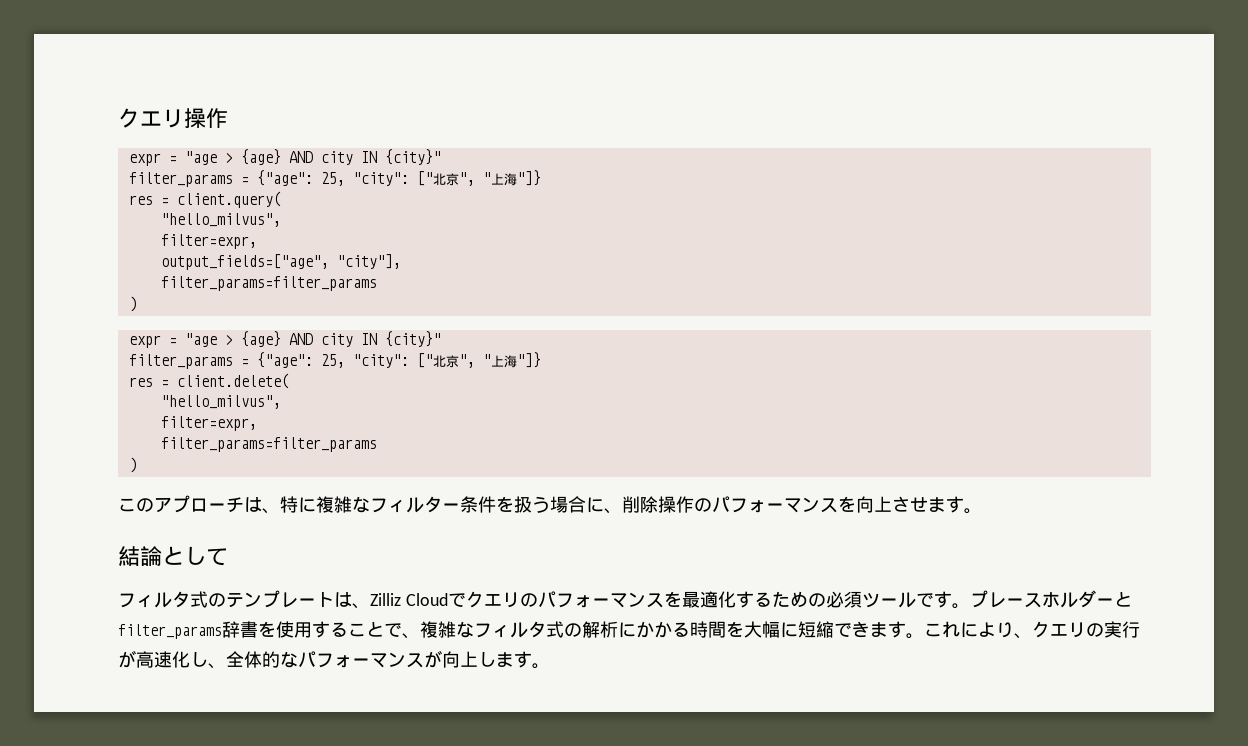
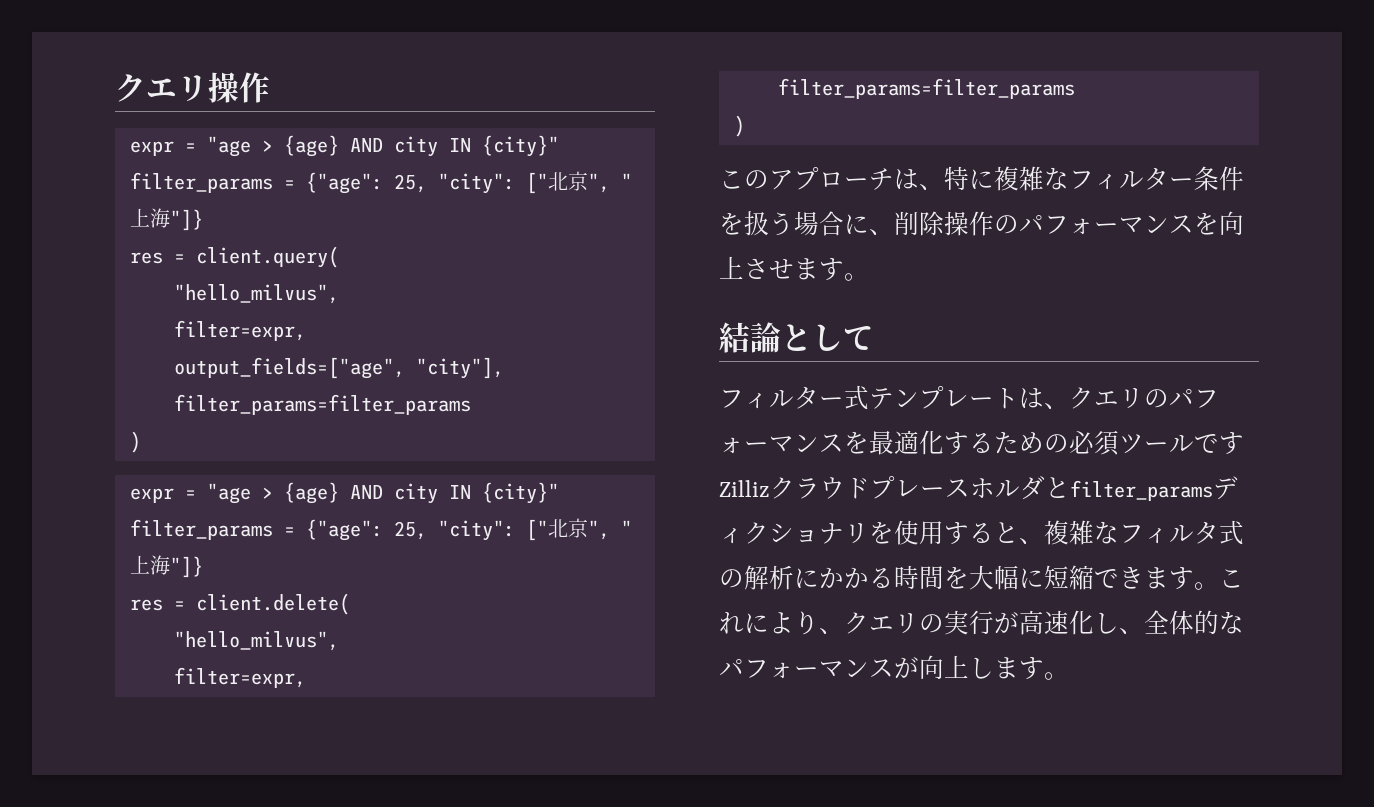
[190,591,226,608] 式の -> [819,385,869,410] ー式
[370,593,466,607] Zilliz Cloudで -> (1069, 406) none
[951,603,970,609] 。 -> [719,477,870,499] Zillizクラウド
[1095,591,1132,607] [118,621,258,639] ーとfilter_params辞書 -> [1045,476,1238,501] [719,522,869,544] とfilter_paramsディクショナリ
[348,621,402,637] ことで -> [994,522,1019,543] と

